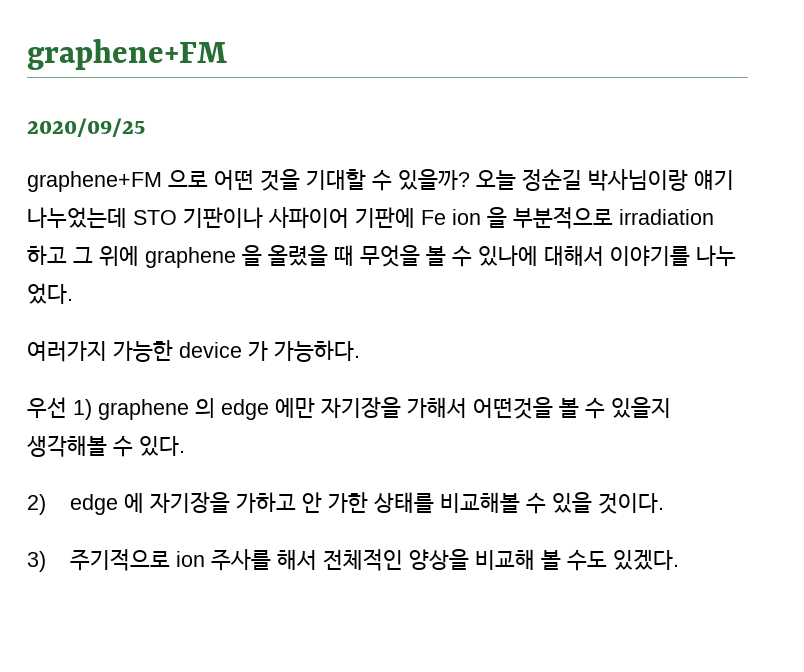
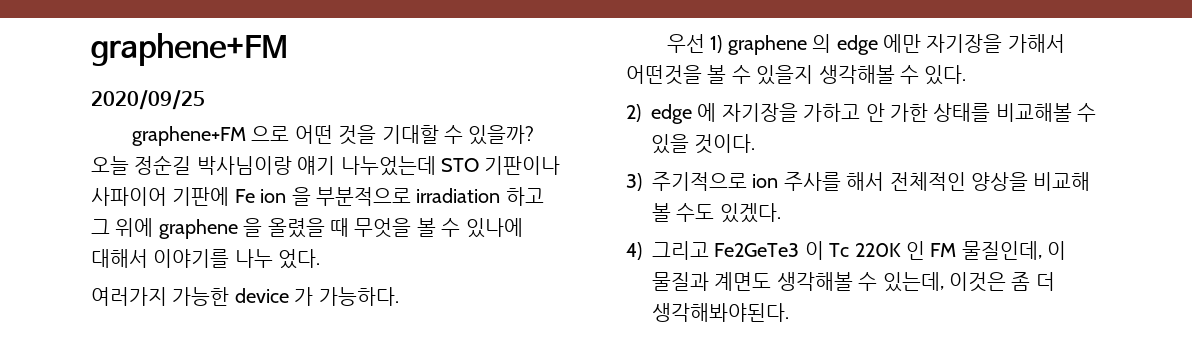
(679, 559) none -> [626,241,1067,260] [652,272,1055,292] [652,303,789,322] // 4) 그리고 Fe2GeTe3 이 Tc 220K 인 FM 물질인데, 이 물질과 계면도 생각해볼 수 있는데, 이것은 좀 더 생각해봐야된다.

